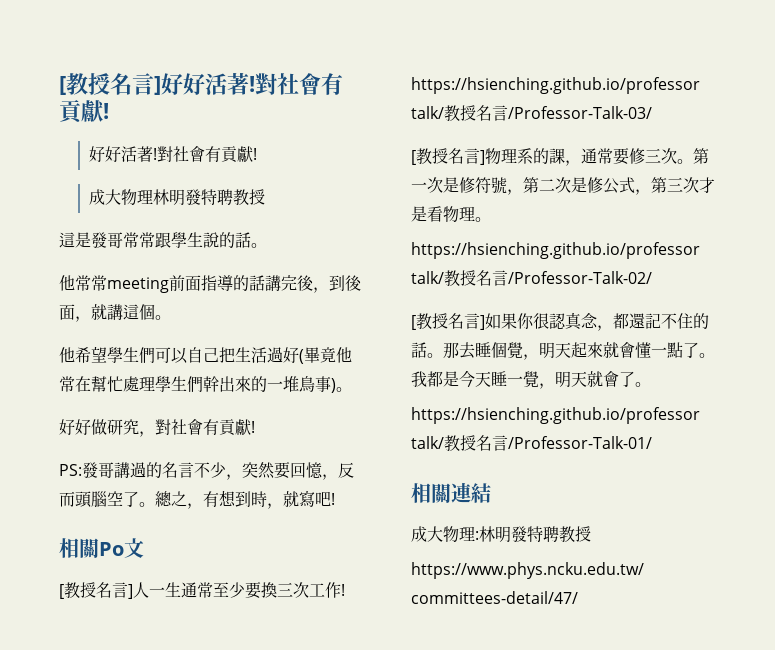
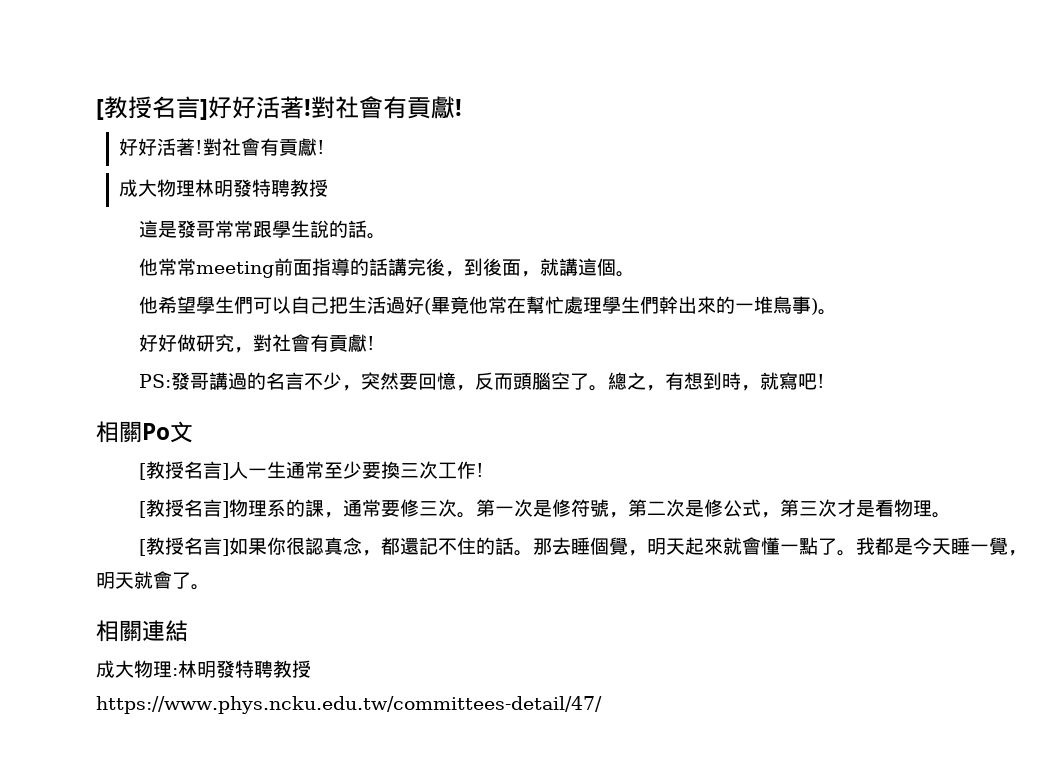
[411,77,700,94] [411,105,652,122] https://hsienching.github.io/professor talk/教授名言/Professor-Talk-03/ -> (484, 470) none
[411,242,700,259] [411,270,652,287] // https://hsienching.github.io/professor talk/教授名言/Professor-Talk-02/ -> (951, 515) none
[411,407,700,424] [411,435,652,452] // https://hsienching.github.io/professor talk/教授名言/Professor-Talk-01/ -> (210, 587) none

